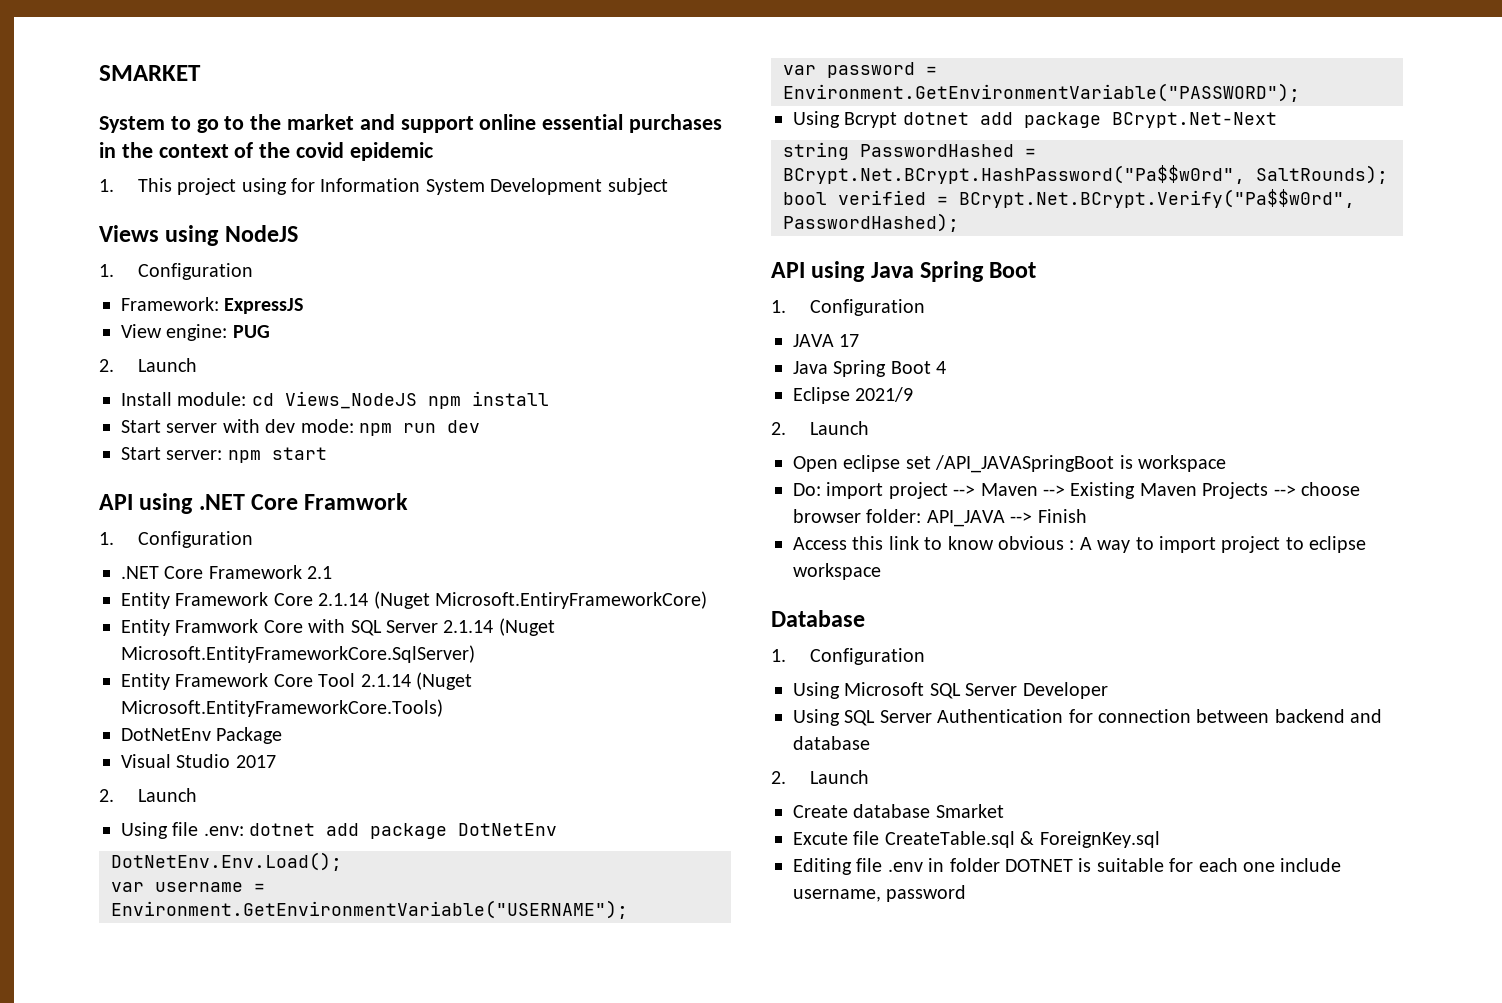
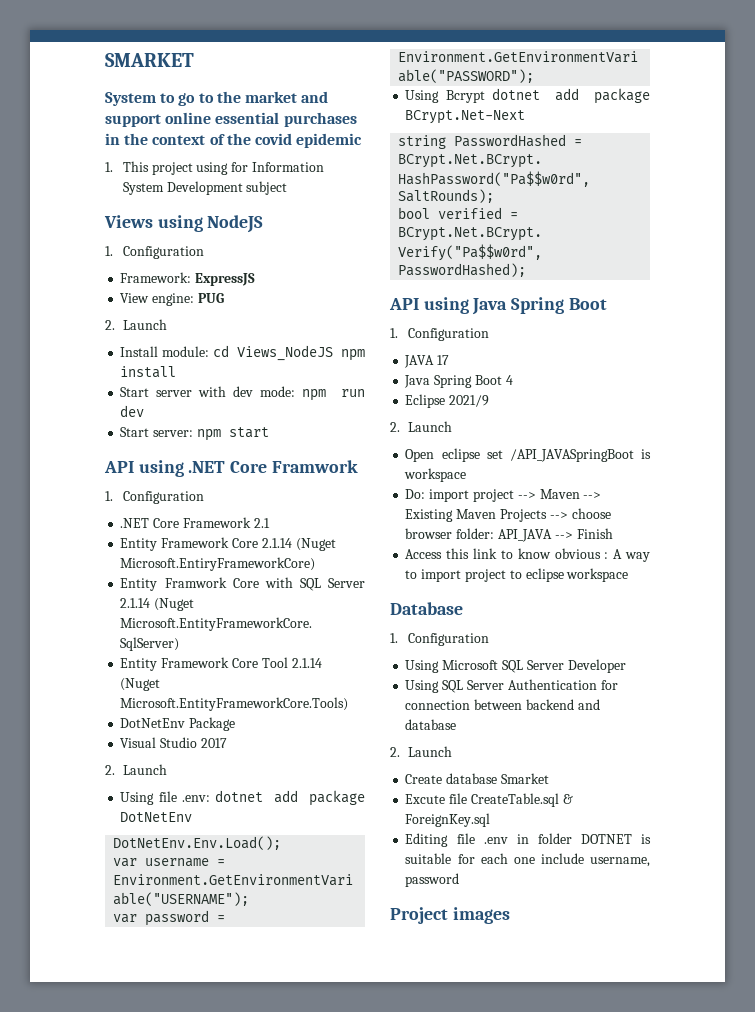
(967, 893) none -> [390,907,510,924] // Project images

